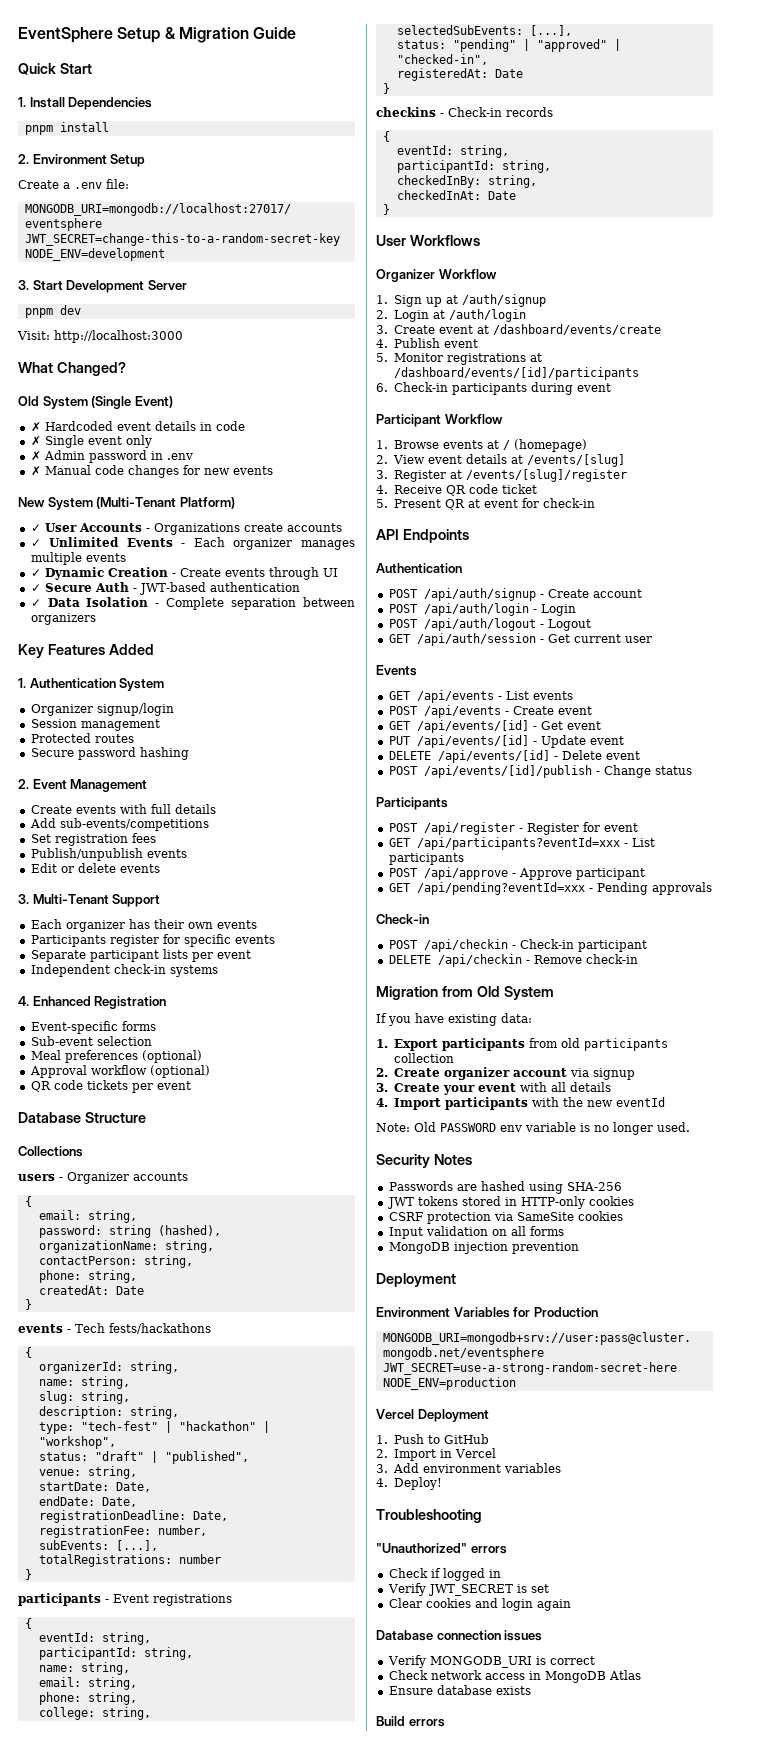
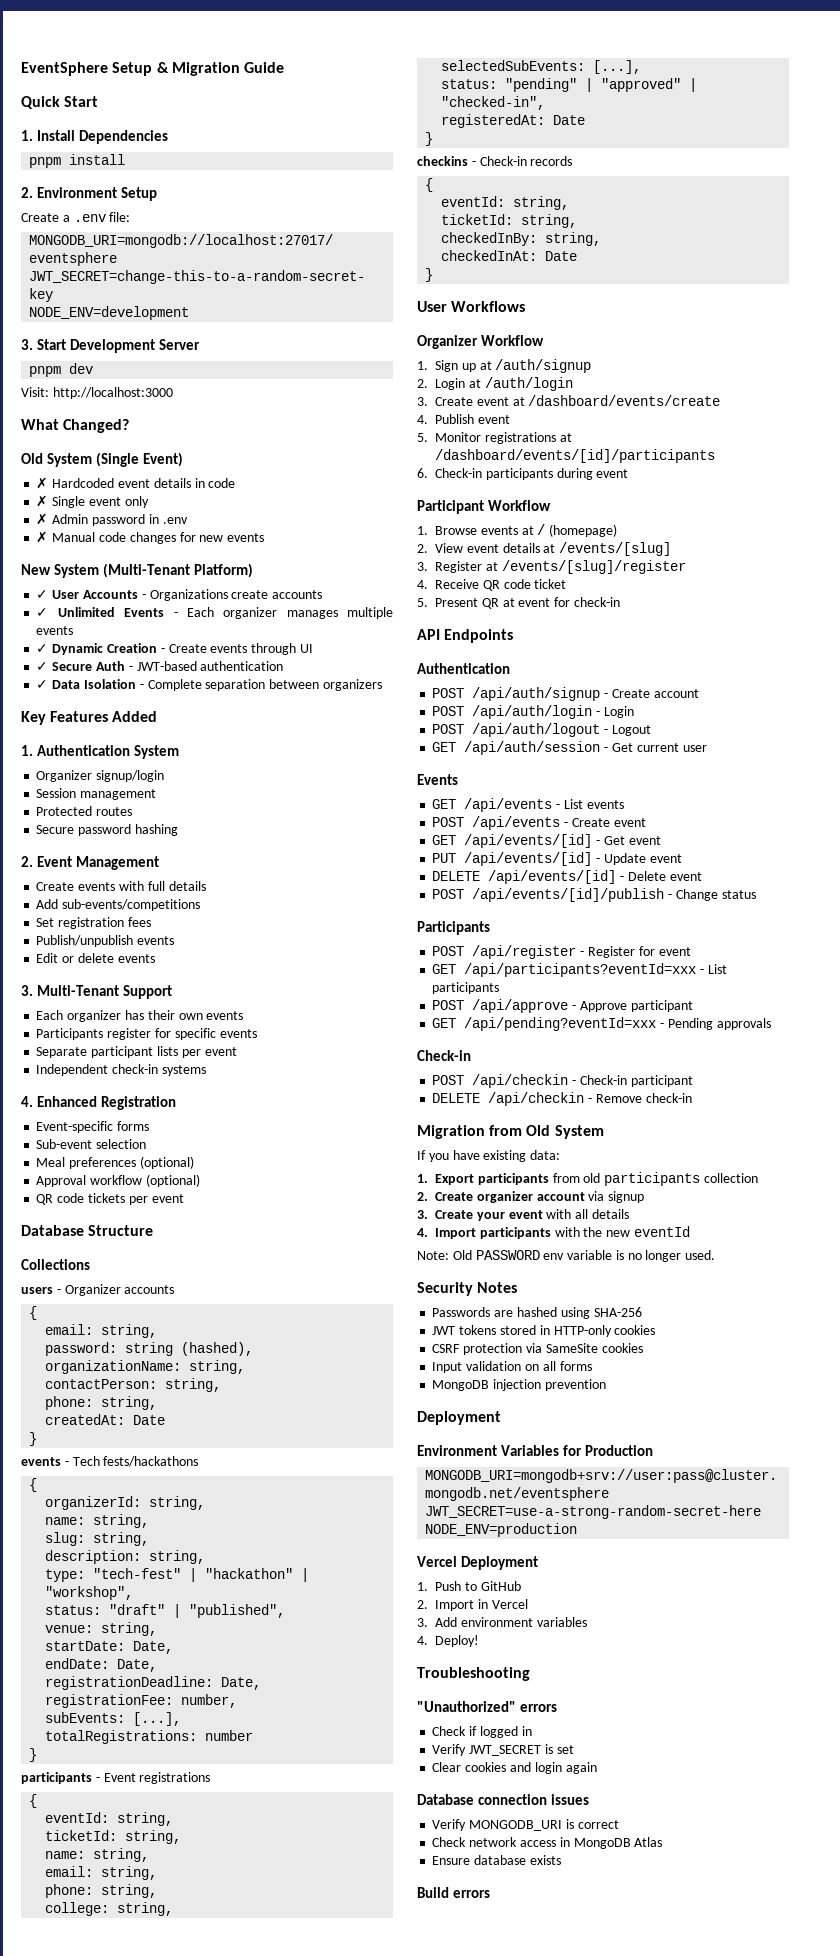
[38,1647,137,1660] participantId: -> [45,1830,118,1841] ticketId:
[396,160,495,173] participantId: -> [441,214,514,225] ticketId:

